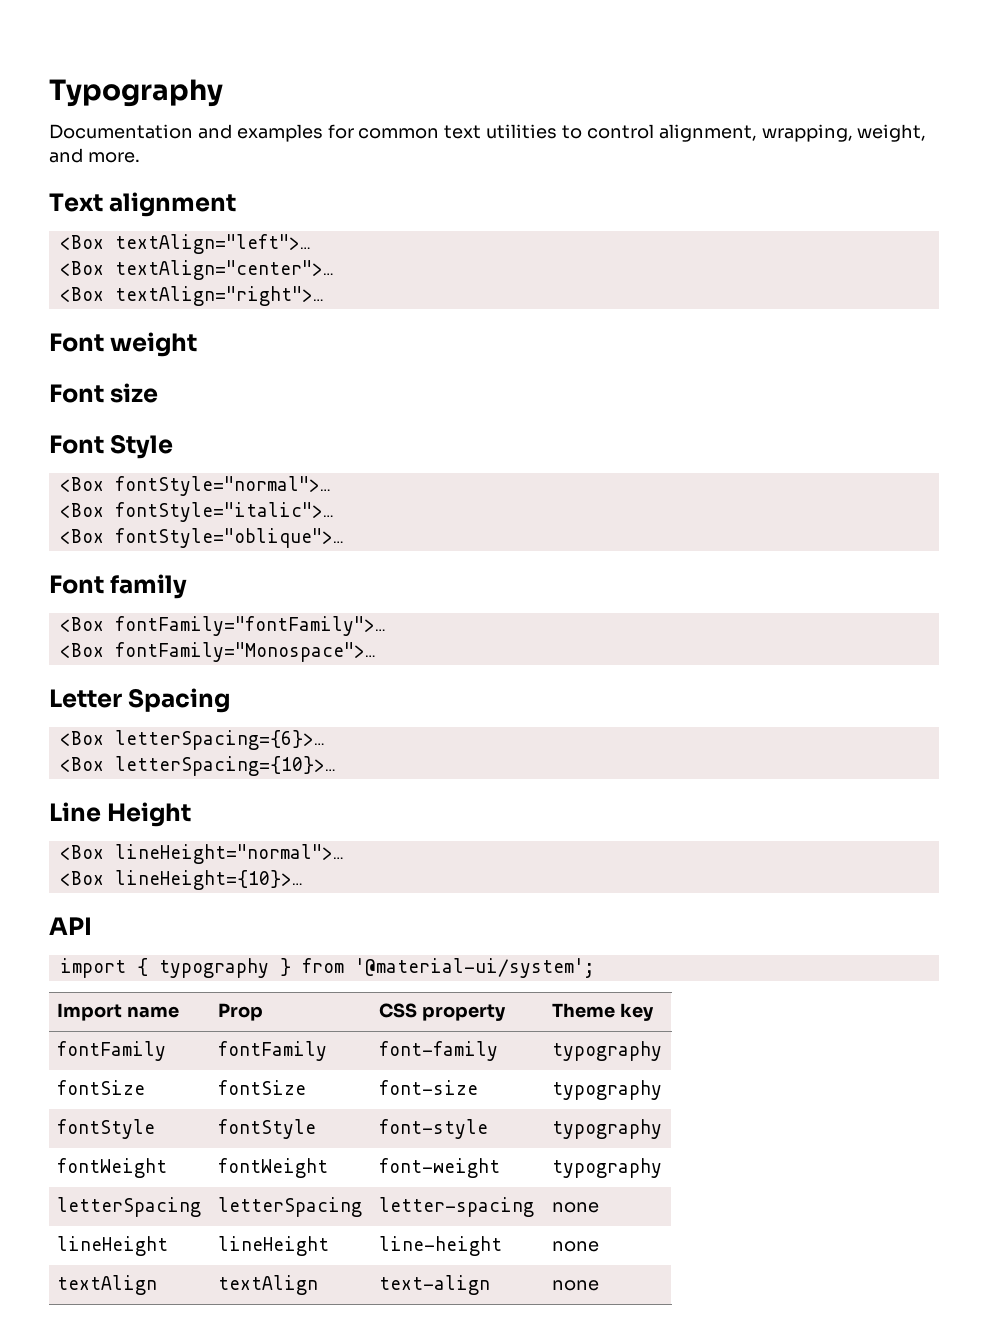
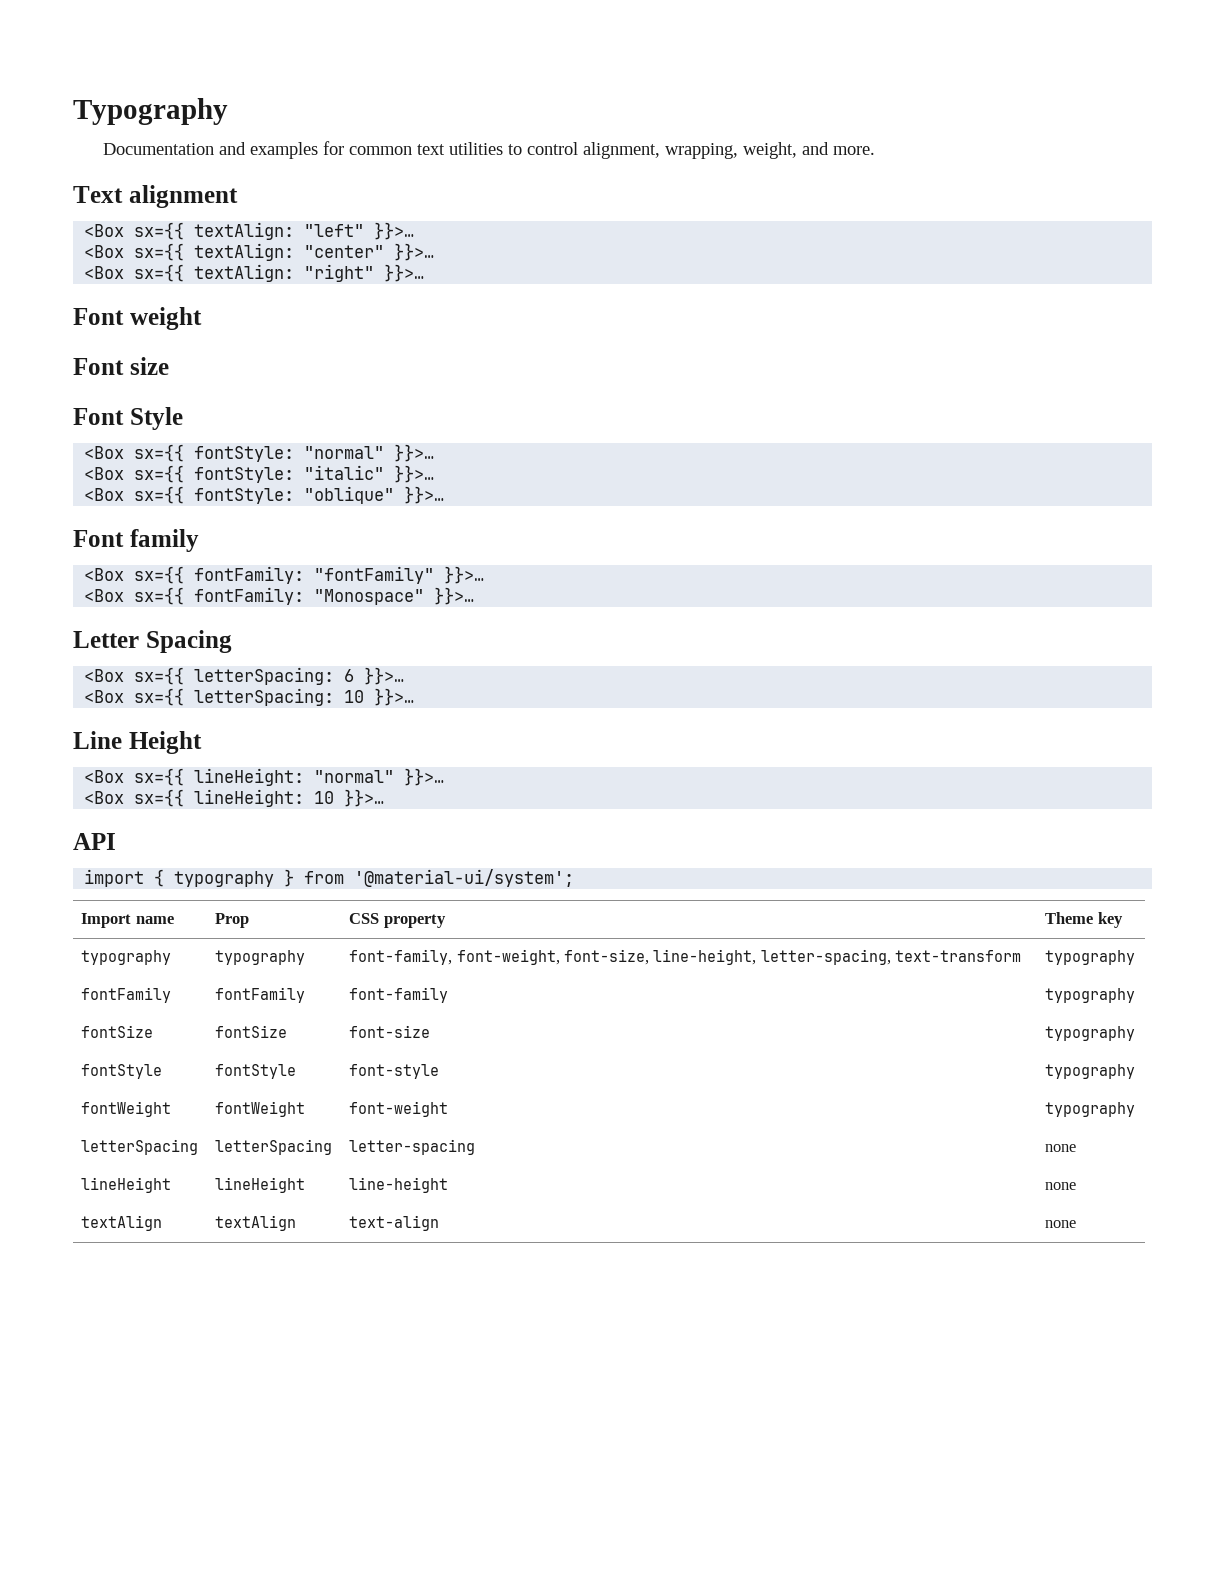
[114,234,311,254] [59,260,334,280] [59,286,324,306] textAlign="left">… // <Box textAlign="center">… // <Box textAlign="right">… -> [134,222,415,240] [84,243,435,261] [84,264,425,282] sx={{ textAlign: "left" }}>… // <Box sx={{ textAlign: "center" }}>… // <Box sx={{ textAlign: "right" }}>…
[114,476,331,496] [59,502,334,522] [59,528,344,548] [49,574,188,599] [59,616,386,636] [59,642,376,662] [49,688,231,713] [59,730,325,750] [59,756,336,776] [49,802,192,827] [59,844,344,864] [59,870,303,890] fontStyle="normal">… // <Box fontStyle="italic">… // <Box fontStyle="oblique">… // Font family // <Box fontFamily="fontFamily">… // <Box fontFamily="Monospace">… // Letter Spacing // <Box letterSpacing={6}>… // <Box letterSpacing={10}>… // Line Height // <Box lineHeight="normal">… // <Box lineHeight={10}>… -> [134,444,435,462] [84,465,435,483] [84,486,445,504] [73,529,199,552] [84,566,485,584] [84,587,475,605] [73,630,232,653] [84,667,405,685] [84,688,415,706] [73,731,202,754] [84,768,445,786] [84,789,385,807] sx={{ fontStyle: "normal" }}>… // <Box sx={{ fontStyle: "italic" }}>… // <Box sx={{ fontStyle: "oblique" }}>… // Font family // <Box sx={{ fontFamily: "fontFamily" }}>… // <Box sx={{ fontFamily: "Monospace" }}>… // Letter Spacing // <Box sx={{ letterSpacing: 6 }}>… // <Box sx={{ letterSpacing: 10 }}>… // Line Height // <Box sx={{ lineHeight: "normal" }}>… // <Box sx={{ lineHeight: 10 }}>…
(655, 1012) none -> [81,950,172,965] [215,950,306,965] [349,949,1022,965] [1045,950,1136,965] // typography | typography | font-family, font-weight, font-size, line-height, letter-spacing, text-transform | typography

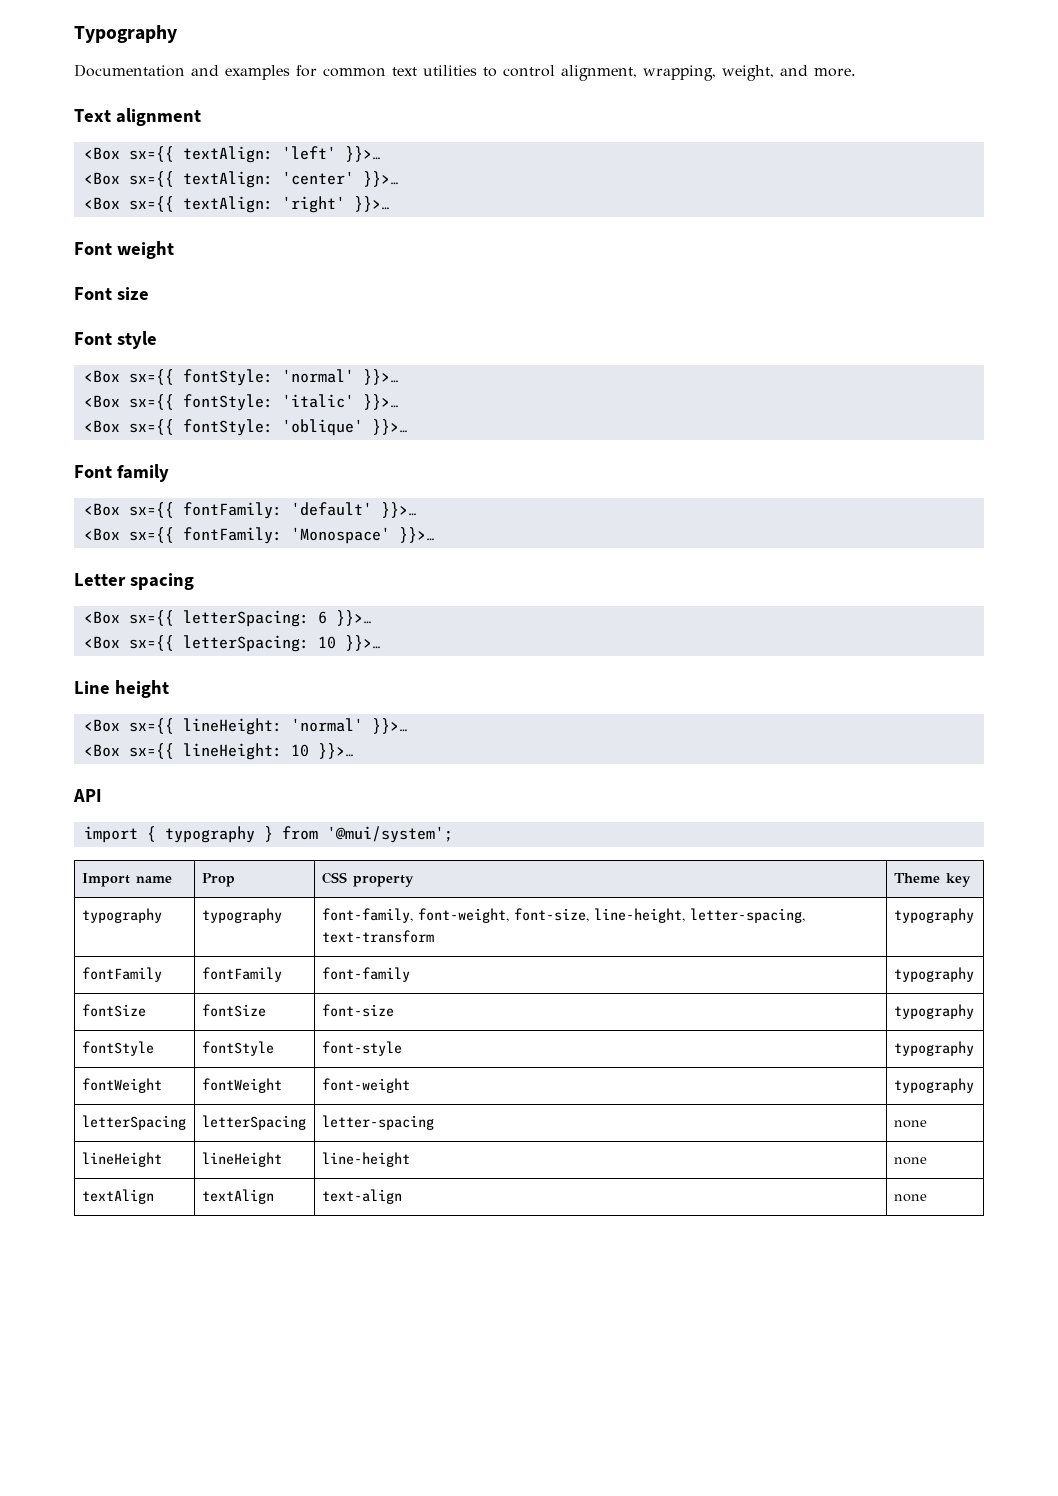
[304,222,415,240] [84,243,435,261] [84,264,375,282] "left" }}>… // <Box sx={{ textAlign: "center" }}>… // <Box sx={{ textAlign: "right" -> [281,146,381,162] [83,171,399,188] [83,196,345,213] 'left' }}>… // <Box sx={{ textAlign: 'center' }}>… // <Box sx={{ textAlign: 'right'
[129,407,183,430] [84,444,435,462] [84,465,435,483] [84,486,395,504] Style // <Box sx={{ fontStyle: "normal" }}>… // <Box sx={{ fontStyle: "italic" }}>… // <Box sx={{ fontStyle: "oblique" -> [116,331,157,349] [83,369,399,386] [83,394,399,411] [83,419,363,436] style // <Box sx={{ fontStyle: 'normal' }}>… // <Box sx={{ fontStyle: 'italic' }}>… // <Box sx={{ fontStyle: 'oblique'
[314,566,435,584] "fontFamily" -> [290,502,372,516] 'default'
[314,589,425,605] "Monospace" -> [290,527,390,544] 'Monospace'
[145,630,232,653] Spacing -> [129,573,194,590] spacing
[128,731,202,754] [84,768,395,786] Height // <Box sx={{ lineHeight: "normal" -> [114,680,169,698] [83,718,363,735] height // <Box sx={{ lineHeight: 'normal'
[354,869,575,887] '@material-ui/system'; -> [326,826,453,843] '@mui/system';

